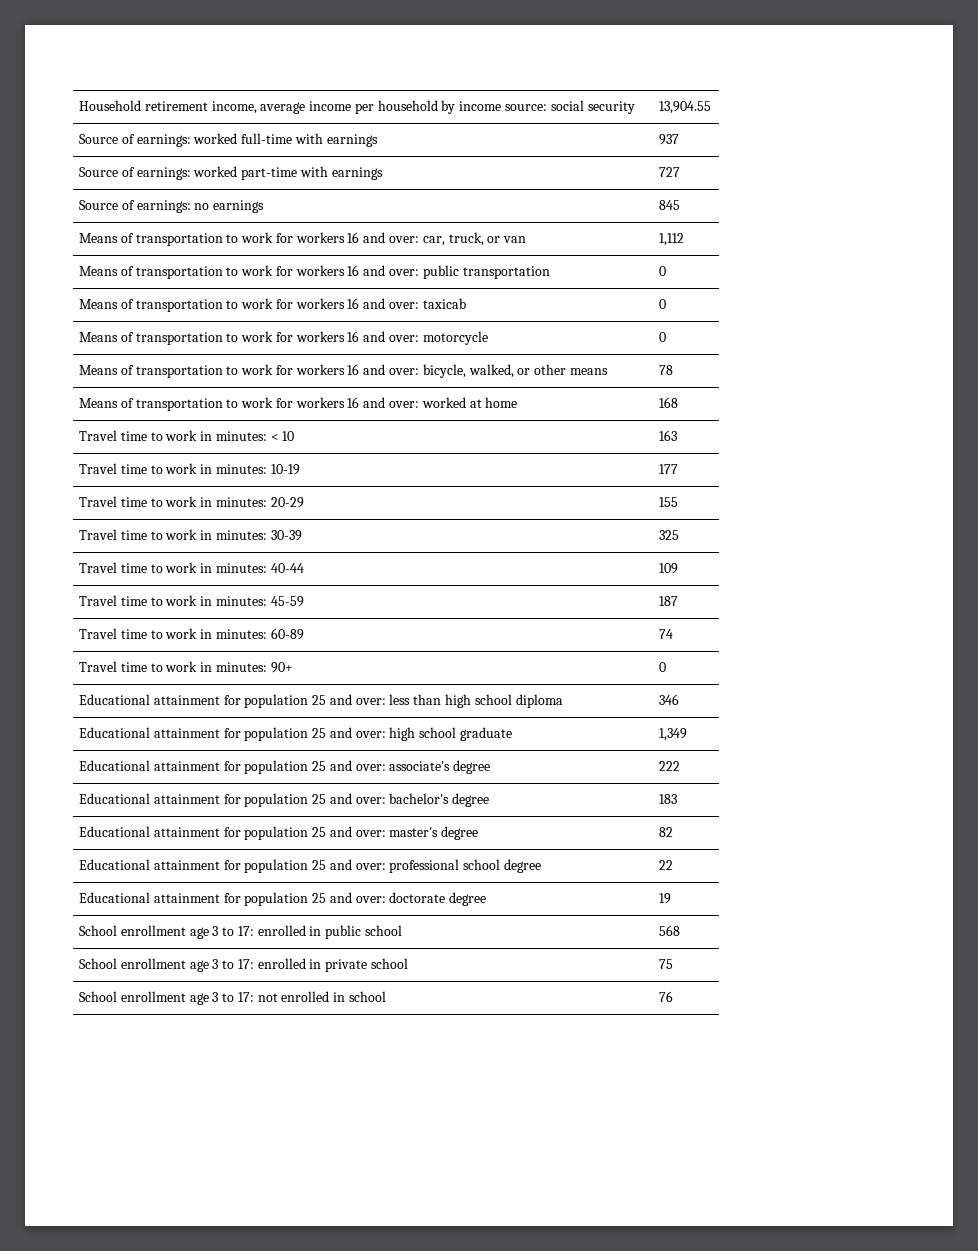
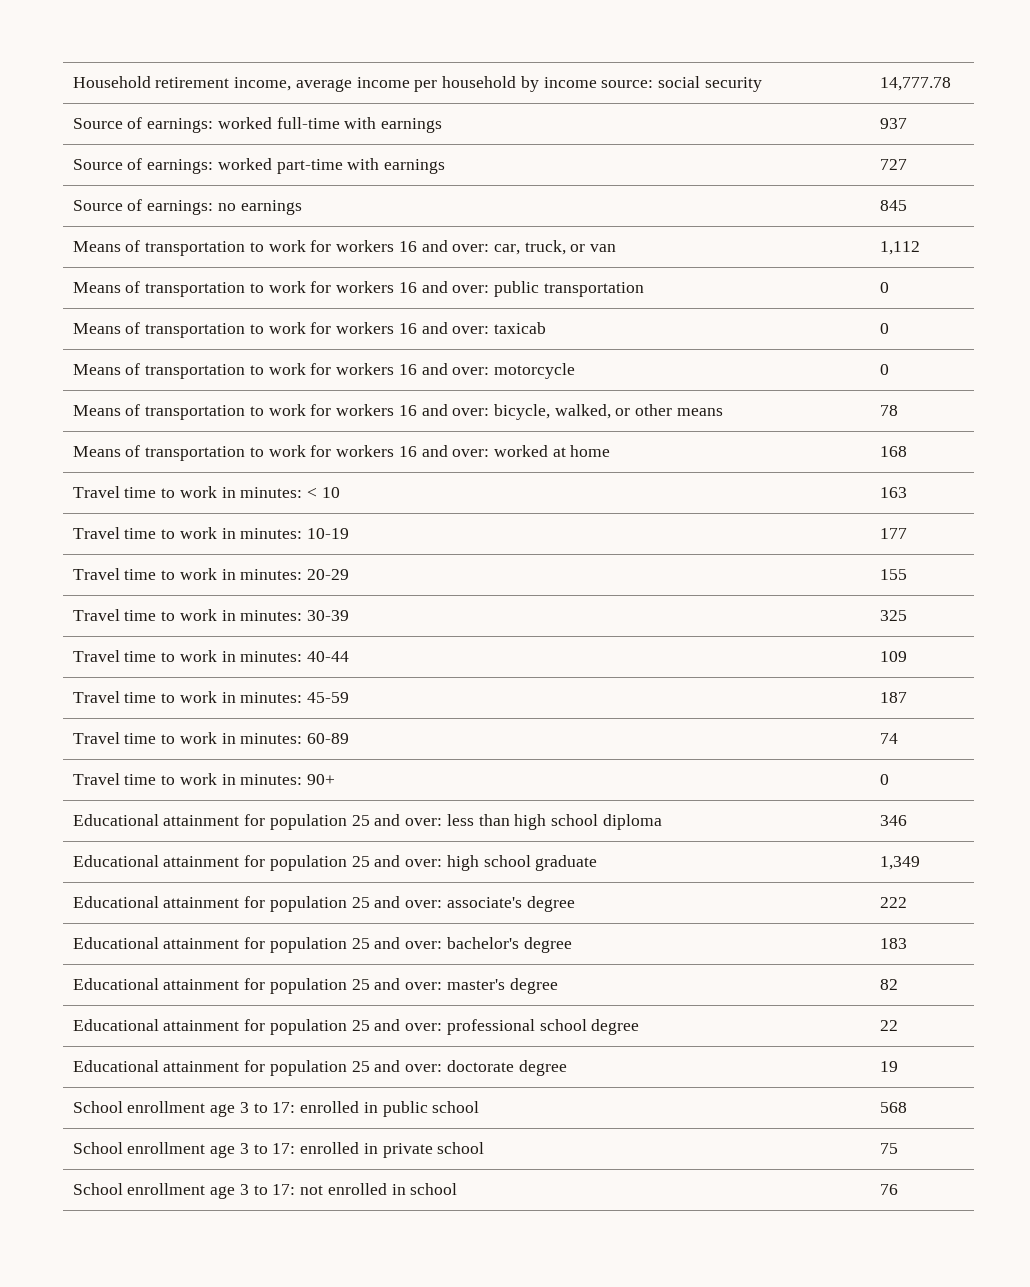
[658,101,711,114] 13,904.55 -> [879,77,951,91] 14,777.78

